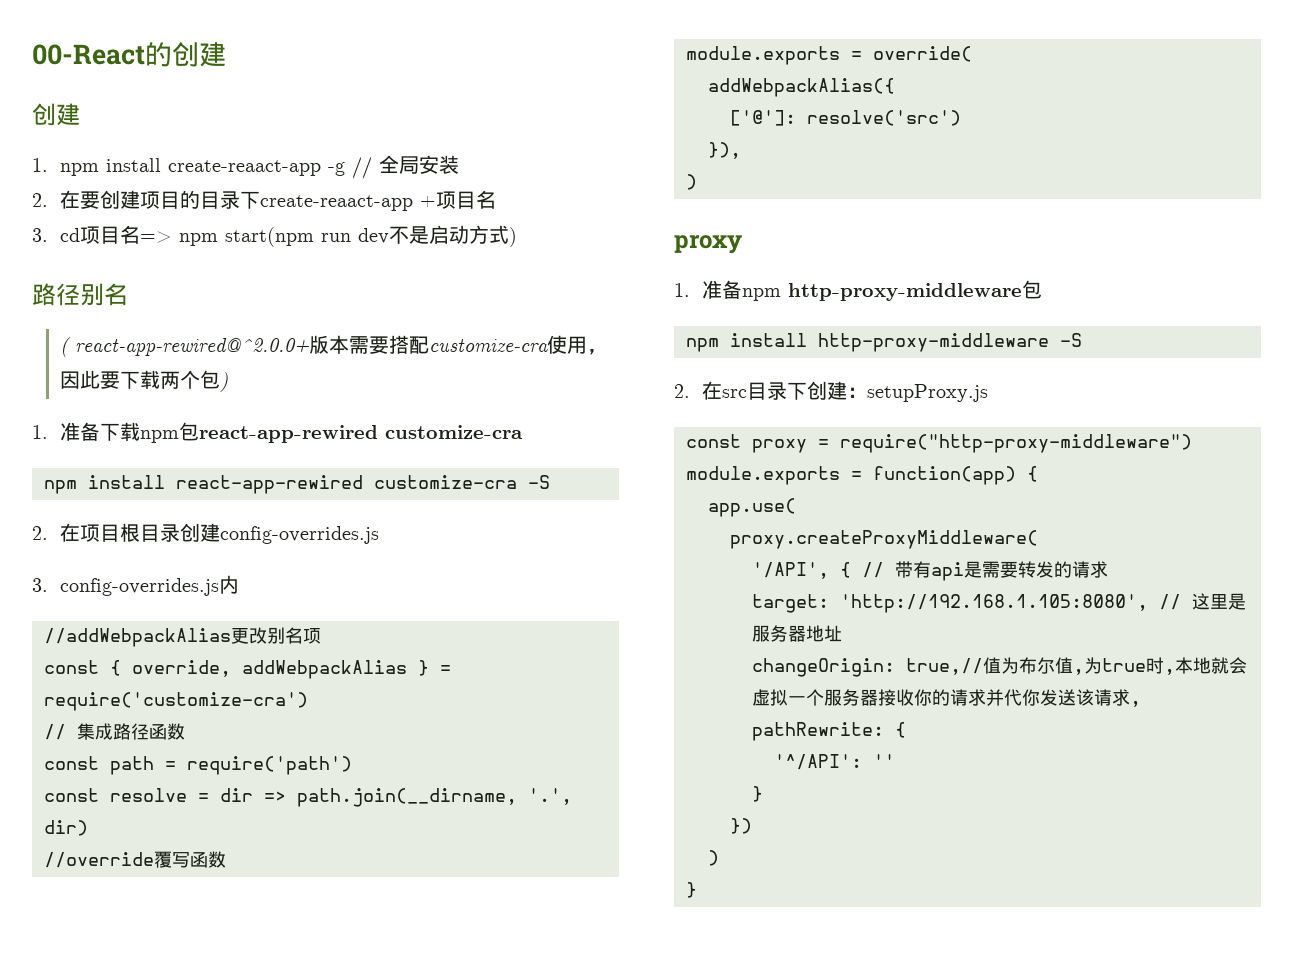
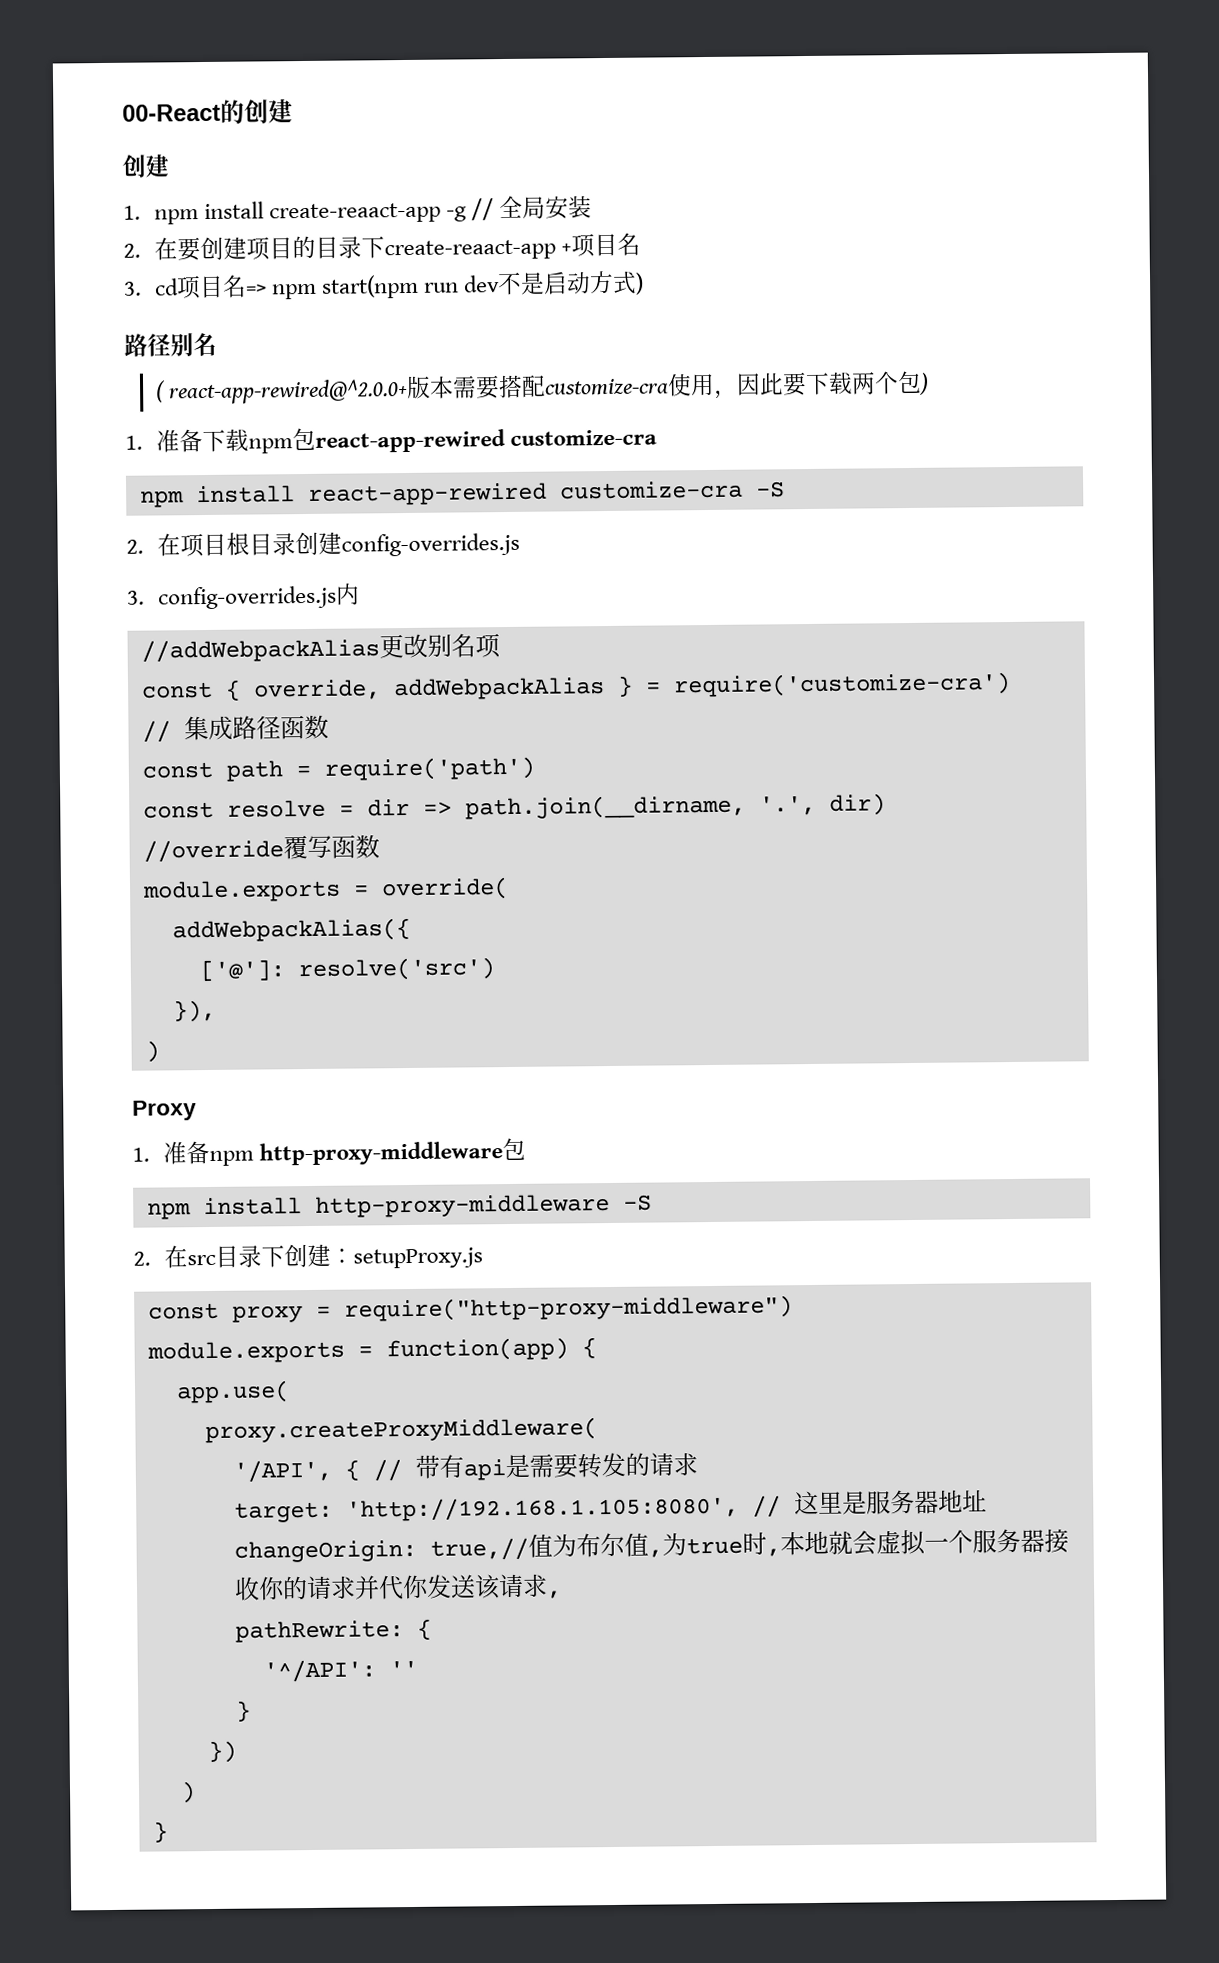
[674,235,742,254] proxy -> [132,1100,197,1121] Proxy

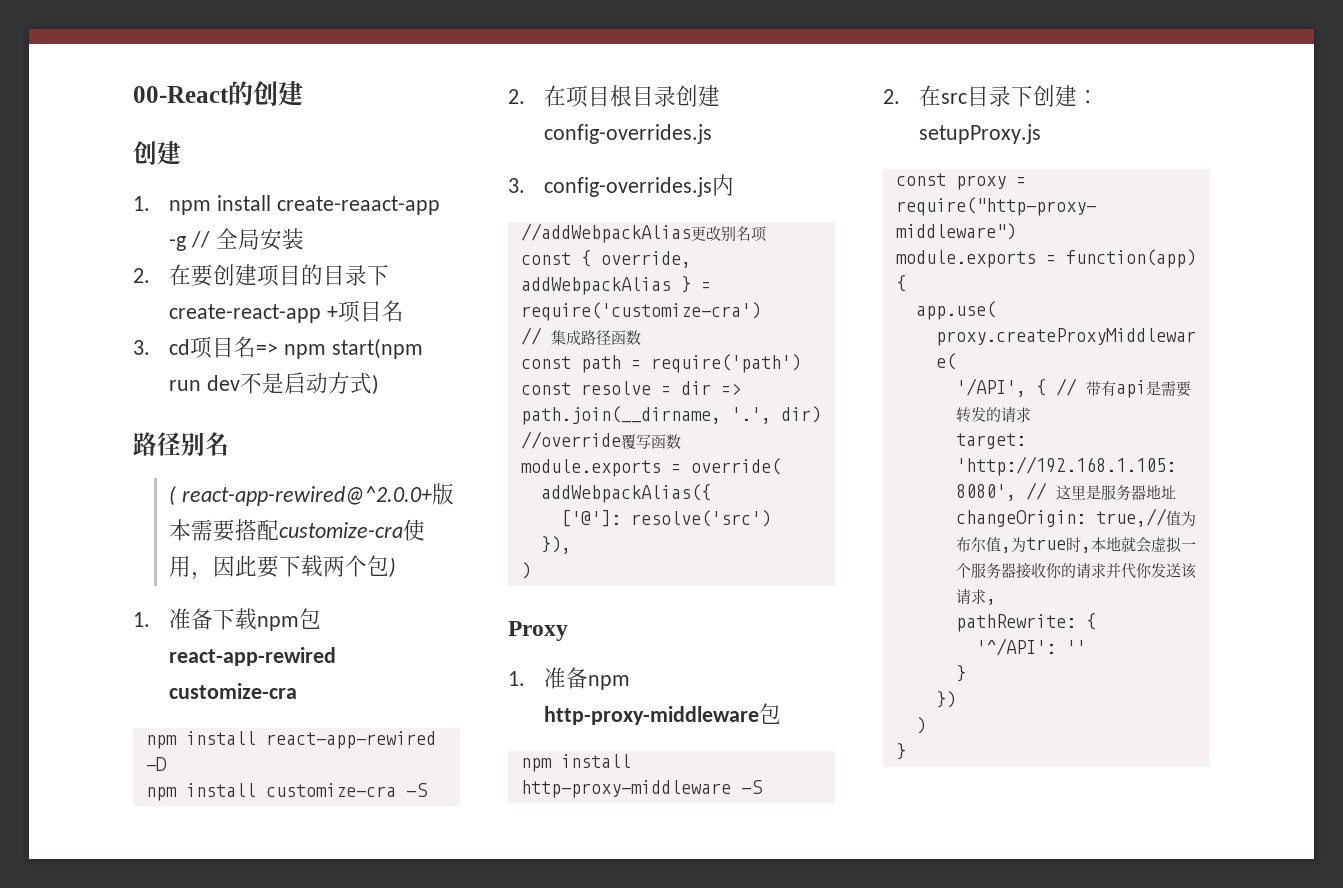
[383,239,556,261] create-reaact-app -> [169,304,322,323] create-react-app
(547, 494) none -> [145,757,167,771] [145,783,256,801] -D // npm install

